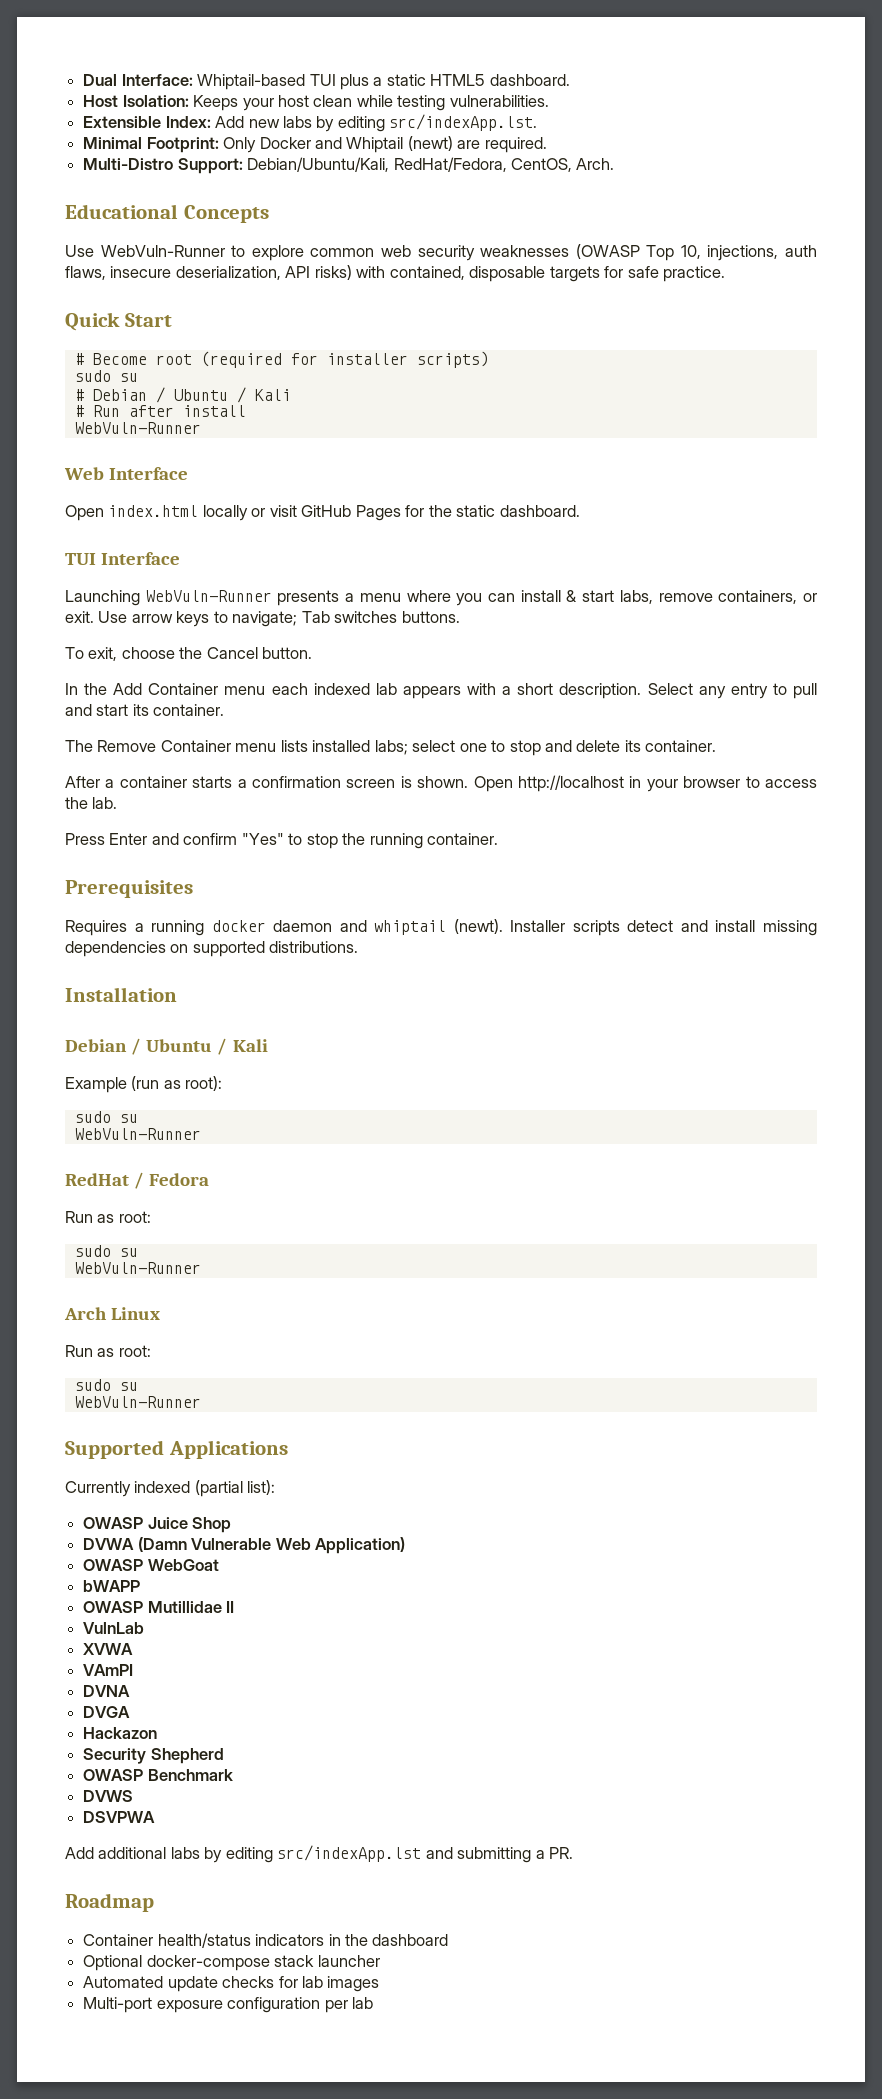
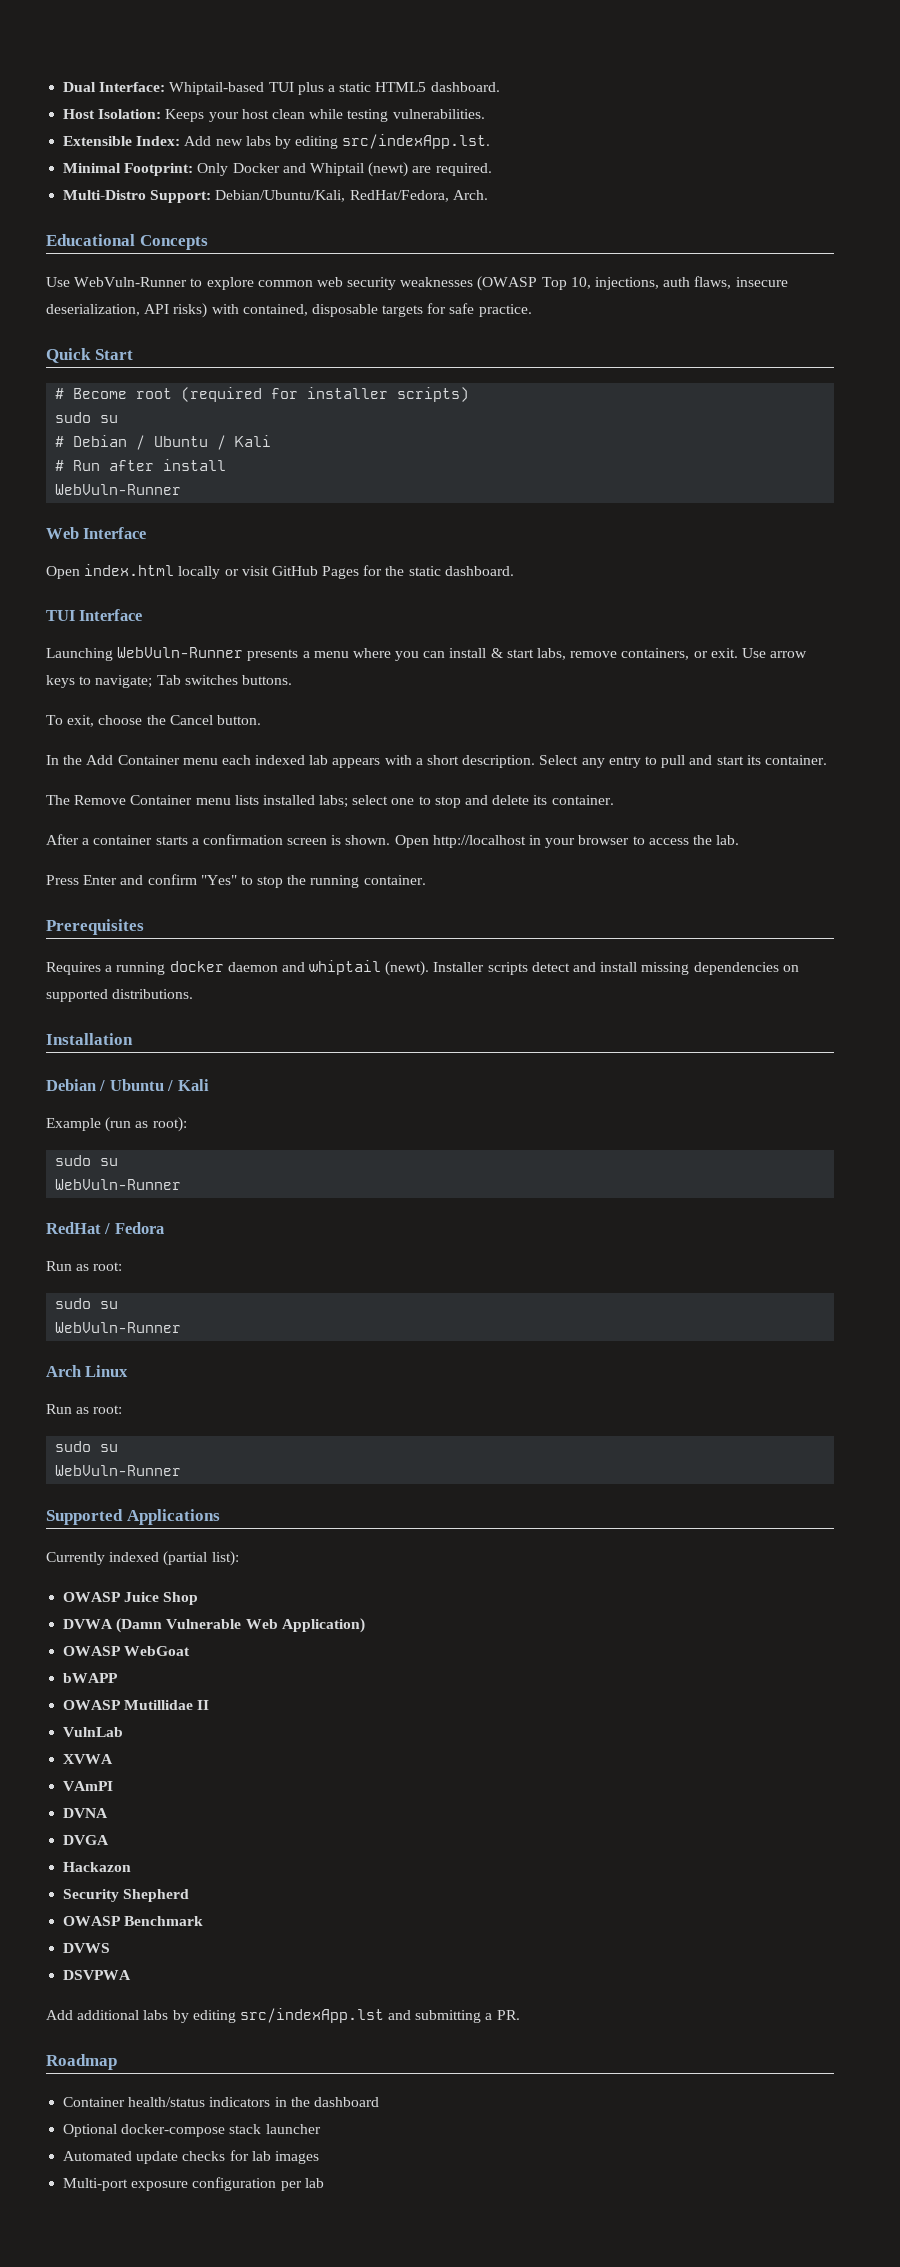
[510,158,572,172] CentOS, -> (449, 196) none

